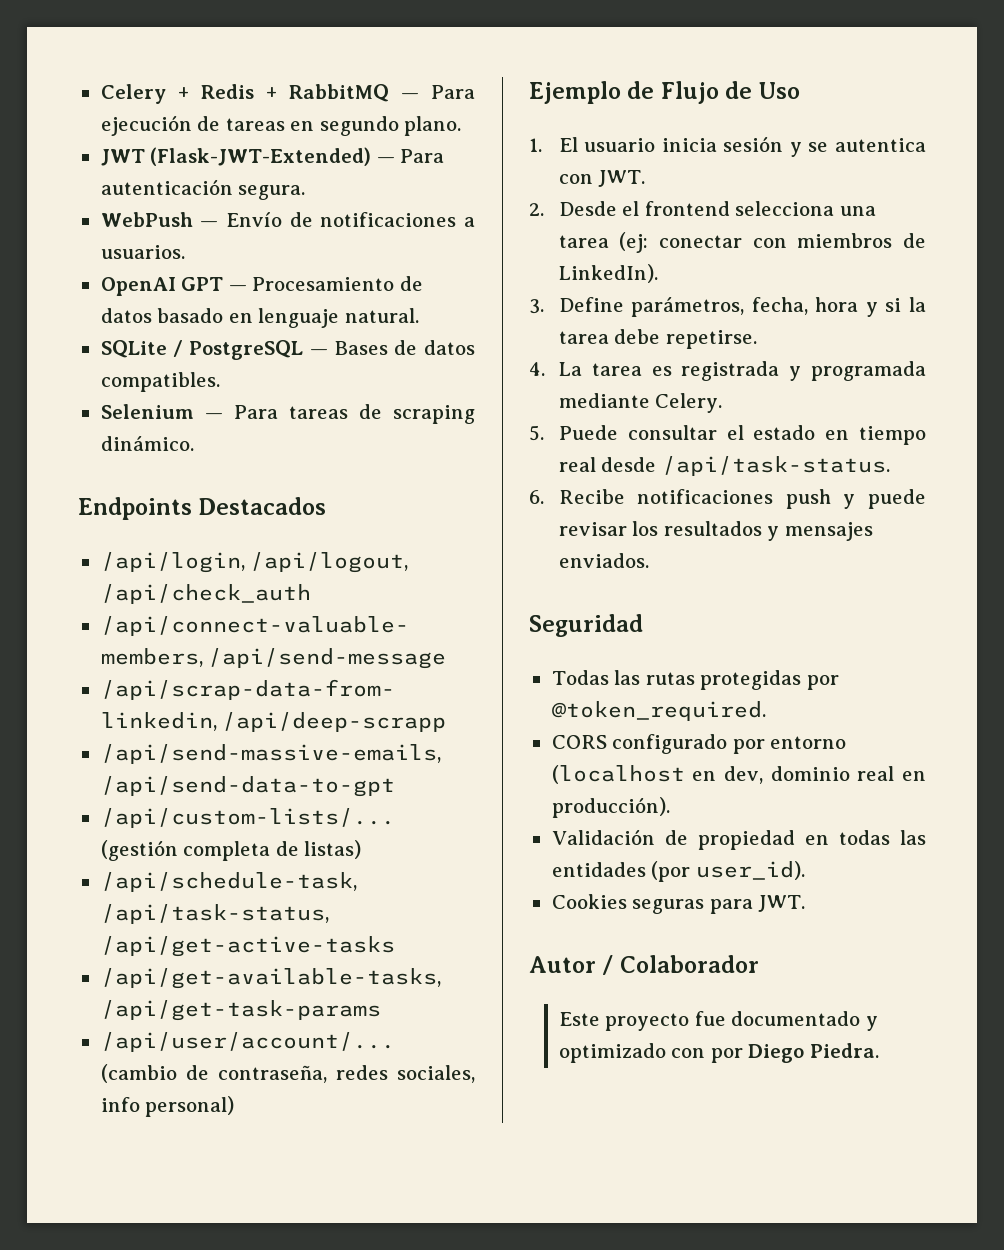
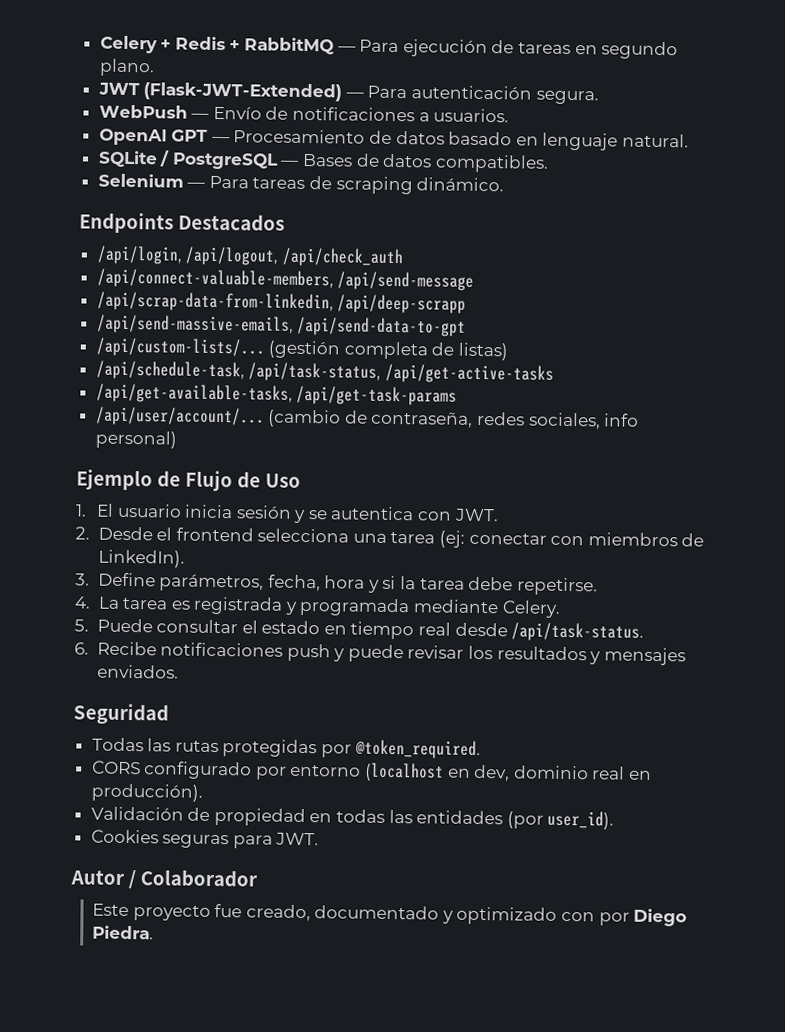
(726, 1018) none -> [245,904,311,922] creado,

